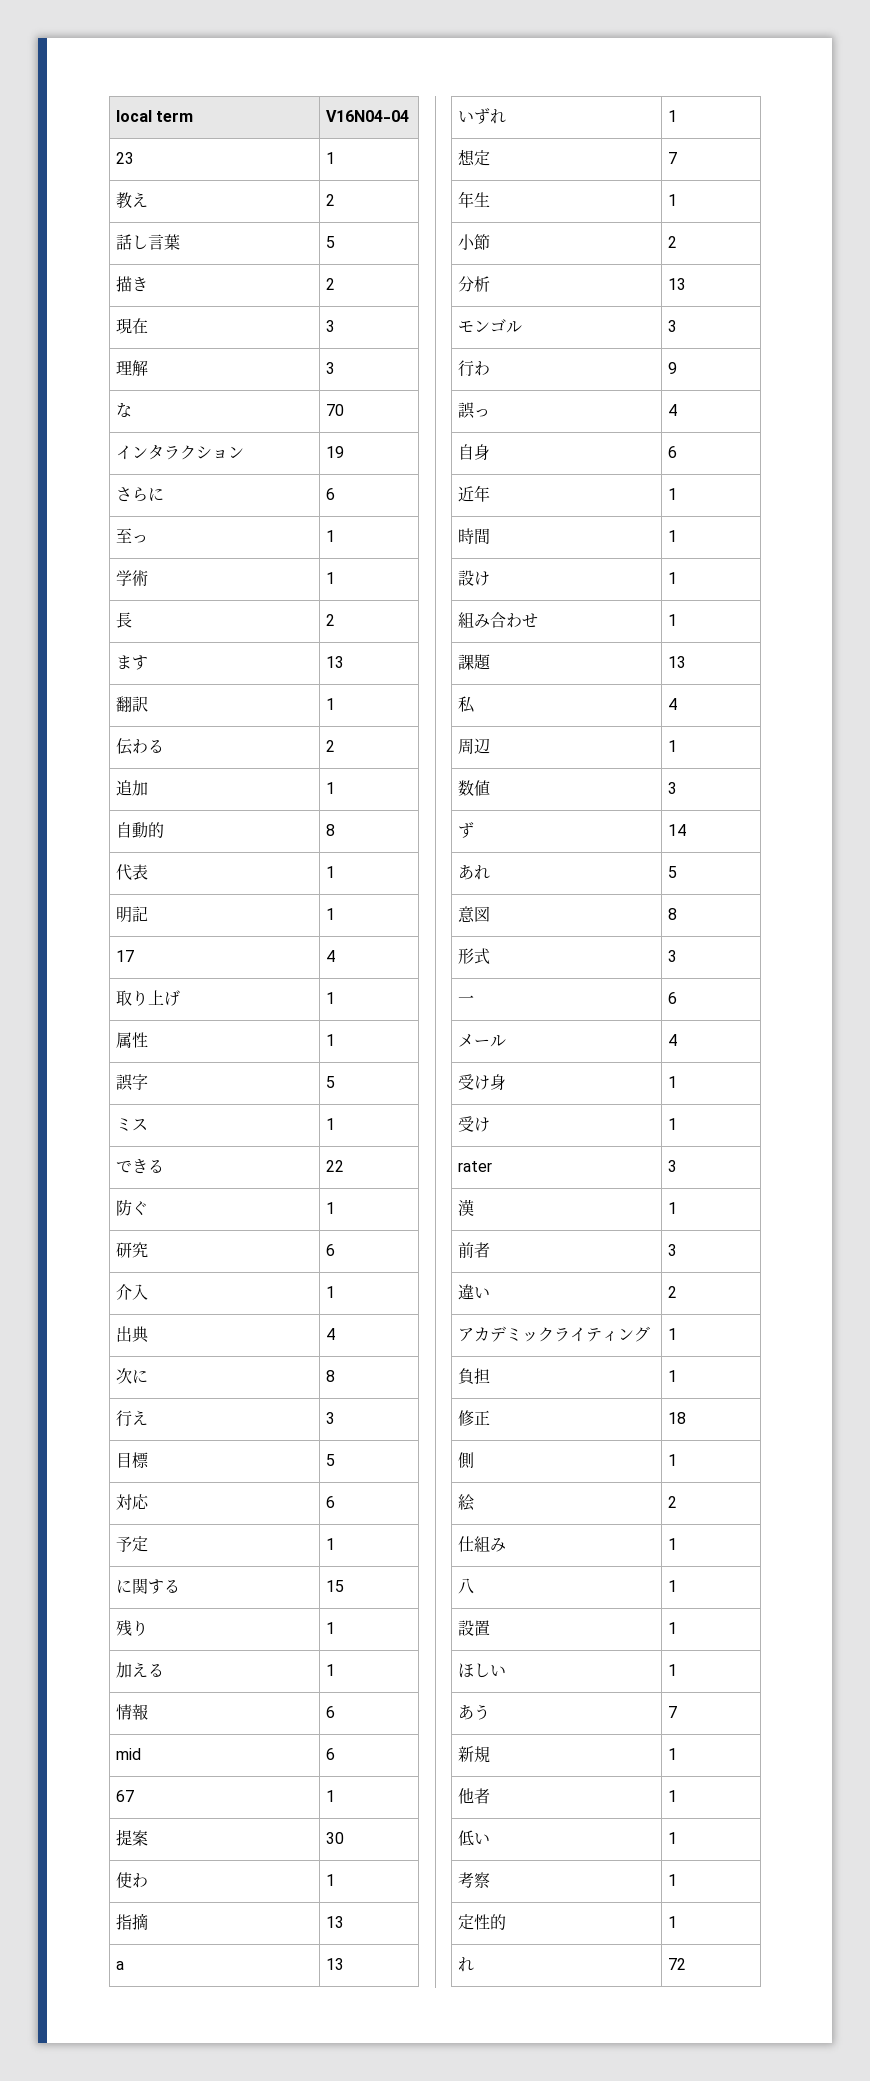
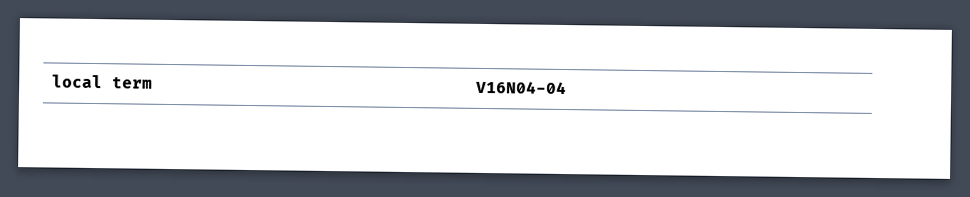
[116,152,135,164] [326,152,336,164] [116,192,149,209] [326,194,336,206] [116,234,181,250] [326,236,336,248] [116,276,149,292] [326,278,336,290] [116,318,149,334] [326,320,336,332] [116,360,149,376] [326,362,336,374] [116,402,133,417] [326,404,345,416] [116,444,245,460] [326,446,345,458] [116,487,165,502] [326,488,336,500] [116,528,149,543] [326,530,336,542] [116,570,149,586] [326,572,336,584] [116,612,133,628] [326,614,336,626] [116,655,149,670] [326,656,345,668] [116,696,149,712] [326,698,336,710] [116,738,165,755] [326,740,336,752] [116,780,149,796] [326,782,336,794] [116,822,165,838] [326,824,336,836] [116,864,149,881] [326,866,336,878] [116,906,149,923] [326,908,336,920] [116,950,135,962] [326,950,336,962] [116,990,181,1006] [326,992,336,1004] [116,1032,149,1048] [326,1034,336,1046] [116,1074,149,1091] [326,1076,336,1088] [116,1118,149,1131] [326,1118,336,1130] [116,1159,165,1174] [326,1160,345,1172] [116,1199,149,1216] [326,1202,336,1214] [116,1242,149,1258] [326,1244,336,1256] [116,1284,149,1300] [326,1286,336,1298] [116,1326,150,1343] [326,1328,336,1340] [116,1368,149,1384] [326,1370,336,1382] [116,1410,149,1427] [326,1412,336,1424] [116,1452,150,1468] [326,1454,336,1466] [116,1494,150,1510] [326,1496,336,1508] [116,1536,149,1552] [326,1538,336,1550] [116,1578,181,1594] [326,1580,345,1592] [116,1620,149,1636] [326,1622,336,1634] [116,1662,165,1678] [326,1664,336,1676] [116,1704,149,1720] [326,1706,336,1718] [116,1748,142,1760] [326,1748,336,1760] [116,1790,135,1802] [326,1790,336,1802] [116,1829,149,1846] [326,1832,345,1844] [116,1872,149,1888] [326,1874,336,1886] [116,1913,149,1930] [326,1916,345,1928] [116,1961,125,1970] [326,1958,345,1970] [458,108,507,124] [668,110,678,122] [458,149,491,166] [668,152,678,164] [458,191,491,208] [668,194,678,206] [458,234,491,250] [668,236,678,248] [458,276,491,292] [668,278,687,290] [458,319,523,333] [668,320,678,332] [458,360,491,377] [668,362,678,374] [458,402,491,419] [668,404,678,416] [458,444,491,460] [668,446,678,458] [458,485,491,502] [668,488,678,500] [458,528,491,544] [668,530,678,542] [458,570,491,586] [668,572,678,584] [458,612,539,628] [668,614,678,626] [458,654,492,670] [668,656,687,668] [458,696,476,713] [668,698,678,710] [458,738,491,755] [668,740,678,752] [458,780,491,796] [668,782,678,794] [458,822,475,838] [668,824,687,836] [458,865,491,880] [668,866,678,878] [458,906,491,923] [668,908,678,920] [458,948,491,964] [668,950,678,962] [458,995,475,1004] [668,992,678,1004] [458,1034,507,1047] [668,1034,678,1046] [458,1074,507,1090] [668,1076,678,1088] [458,1116,491,1132] [668,1118,678,1130] [458,1161,493,1172] [668,1160,678,1172] [458,1199,475,1216] [668,1202,678,1214] [458,1242,491,1258] [668,1244,678,1256] [458,1284,491,1300] [668,1286,678,1298] [458,1326,651,1342] [668,1328,678,1340] [458,1368,491,1385] [668,1370,678,1382] [458,1410,491,1426] [668,1412,687,1424] [458,1452,475,1469] [668,1454,678,1466] [458,1494,476,1511] [668,1496,678,1508] [458,1536,507,1552] [668,1538,678,1550] [458,1578,475,1594] [668,1580,678,1592] [458,1620,491,1636] [668,1622,678,1634] [458,1663,507,1678] [668,1664,678,1676] [458,1704,491,1720] [668,1706,678,1718] [458,1746,491,1763] [668,1748,678,1760] [458,1788,491,1804] [668,1790,678,1802] [458,1830,491,1846] [668,1832,678,1844] [458,1872,491,1889] [668,1874,678,1886] [458,1914,507,1930] [668,1916,678,1928] [458,1957,475,1972] [668,1958,687,1970] // 23 | 1 // 教え | 2 // 話し言葉 | 5 // 描き | 2 // 現在 | 3 // 理解 | 3 // な | 70 // インタラクション | 19 // さらに | 6 // 至っ | 1 // 学術 | 1 // 長 | 2 // ます | 13 // 翻訳 | 1 // 伝わる | 2 // 追加 | 1 // 自動的 | 8 // 代表 | 1 // 明記 | 1 // 17 | 4 // 取り上げ | 1 // 属性 | 1 // 誤字 | 5 // ミス | 1 // できる | 22 // 防ぐ | 1 // 研究 | 6 // 介入 | 1 // 出典 | 4 // 次に | 8 // 行え | 3 // 目標 | 5 // 対応 | 6 // 予定 | 1 // に関する | 15 // 残り | 1 // 加える | 1 // 情報 | 6 // mid | 6 // 67 | 1 // 提案 | 30 // 使わ | 1 // 指摘 | 13 // a | 13 // いずれ | 1 // 想定 | 7 // 年生 | 1 // 小節 | 2 // 分析 | 13 // モンゴル | 3 // 行わ | 9 // 誤っ | 4 // 自身 | 6 // 近年 | 1 // 時間 | 1 // 設け | 1 // 組み合わせ | 1 // 課題 | 13 // 私 | 4 // 周辺 | 1 // 数値 | 3 // ず | 14 // あれ | 5 // 意図 | 8 // 形式 | 3 // 一 | 6 // メール | 4 // 受け身 | 1 // 受け | 1 // rater | 3 // 漢 | 1 // 前者 | 3 // 違い | 2 // アカデミックライティング | 1 // 負担 | 1 // 修正 | 18 // 側 | 1 // 絵 | 2 // 仕組み | 1 // 八 | 1 // 設置 | 1 // ほしい | 1 // あう | 7 // 新規 | 1 // 他者 | 1 // 低い | 1 // 考察 | 1 // 定性的 | 1 // れ | 72 -> (567, 87) none

